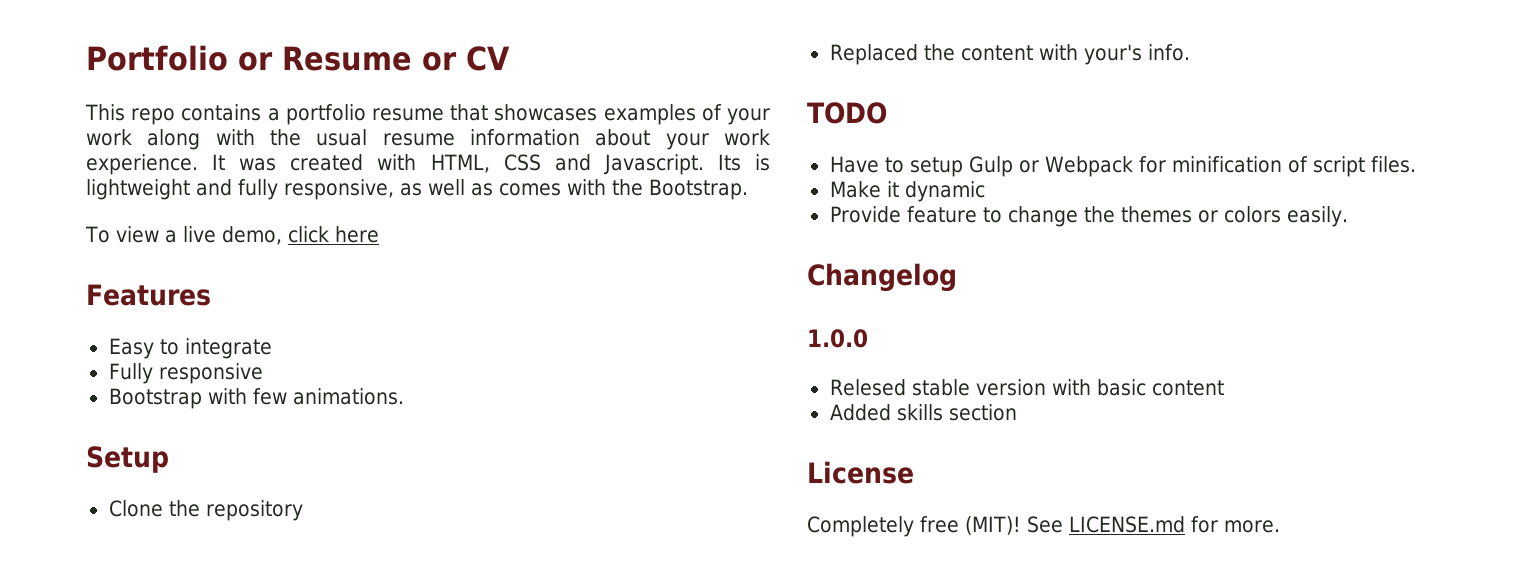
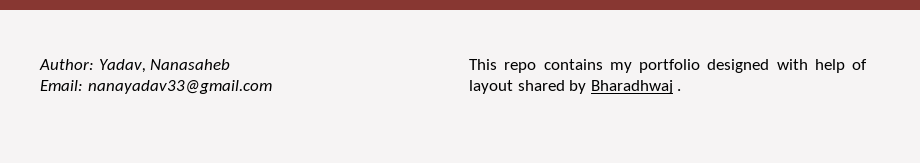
[86,45,510,71] [85,104,770,125] [86,129,770,150] [86,154,771,175] [86,179,748,200] [85,226,379,245] [86,284,211,306] [108,338,272,359] [108,363,263,384] [108,388,404,409] [86,446,169,473] [108,500,303,521] [829,44,1190,65] [807,102,887,124] [829,156,1416,177] [829,181,985,202] [829,206,1348,227] [807,263,957,292] [807,329,868,348] [829,379,1224,396] [829,404,1017,421] [807,461,914,484] [807,516,1280,537] Portfolio or Resume or CV // This repo contains a portfolio resume that showcases examples of your work along with the usual resume information about your work experience. It was created with HTML, CSS and Javascript. Its is lightweight and fully responsive, as well as comes with the Bootstrap. // To view a live demo, click here // Features // Easy to integrate // Fully responsive // Bootstrap with few animations. // Setup // Clone the repository // Replaced the content with your's info. // TODO // Have to setup Gulp or Webpack for minification of script files. // Make it dynamic // Provide feature to change the themes or colors easily. // Changelog // 1.0.0 // Relesed stable version with basic content // Added skills section // License // Completely free (MIT)! See LICENSE.md for more. -> [39,59,231,73] [40,80,272,94] [469,59,867,73] [469,80,682,94] Author: Yadav, Nanasaheb // Email: nanayadav33@gmail.com // This repo contains my portfolio designed with help of layout shared by Bharadhwaj .

